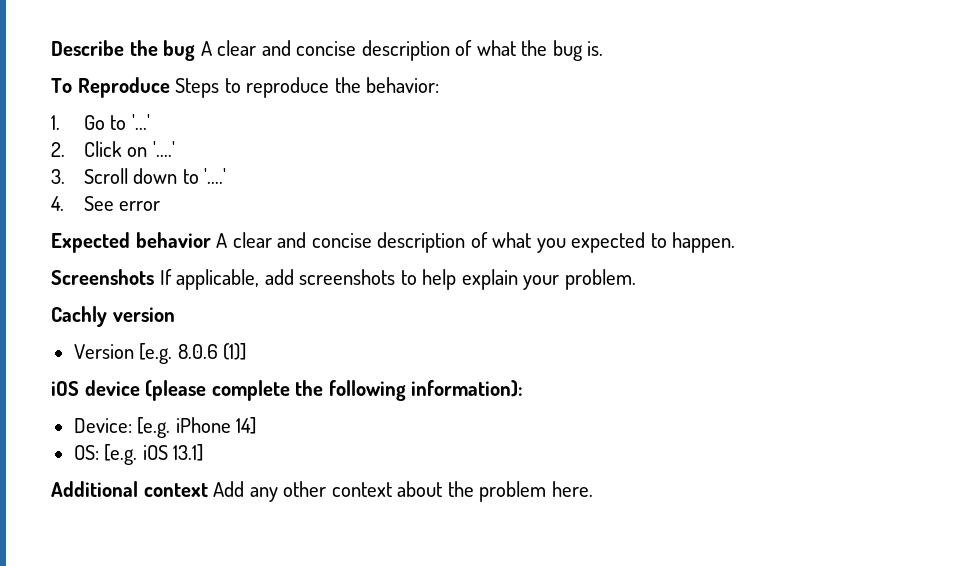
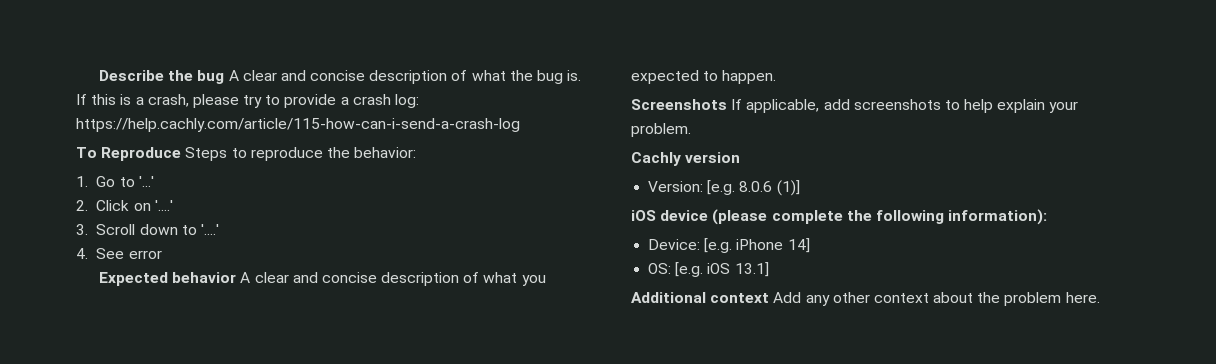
(604, 48) none -> [76,94,420,108] [76,118,520,132] If this is a crash, please try to provide a crash log: https://help.cachly.com/article/115-how-can-i-send-a-crash-log
[73,344,134,359] Version -> [648,181,704,192] Version:

